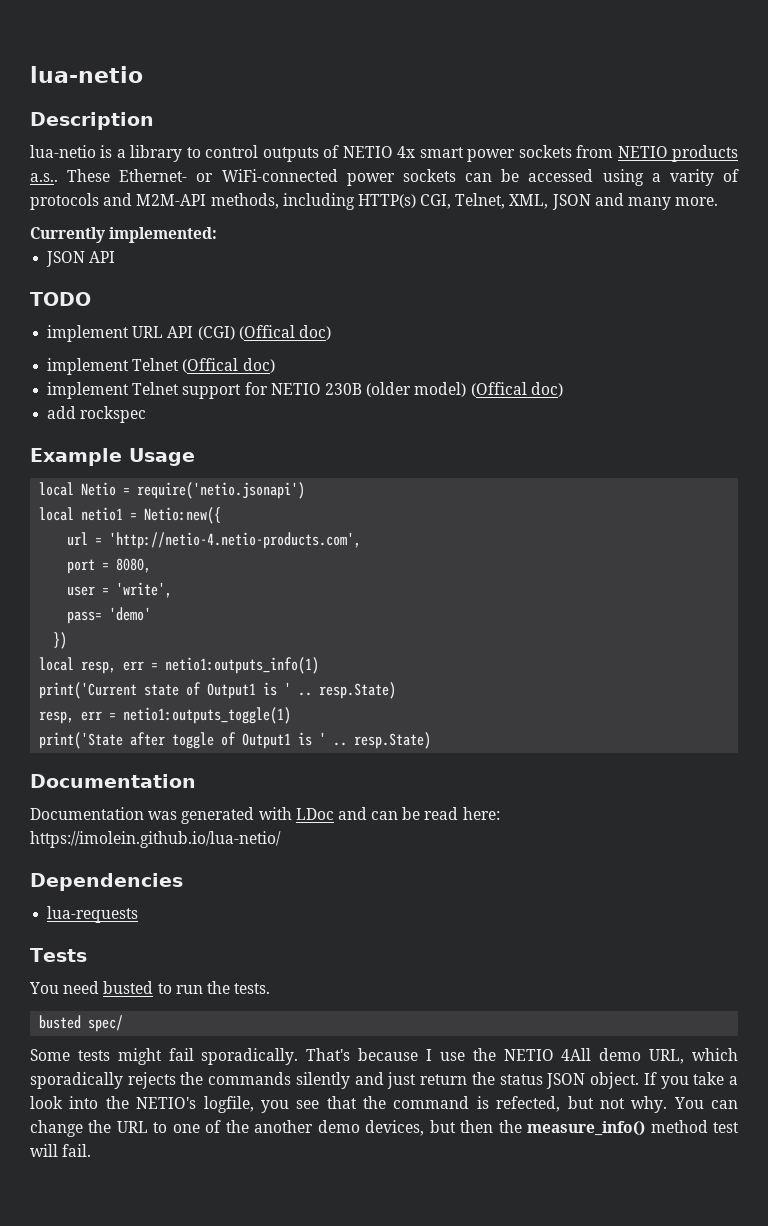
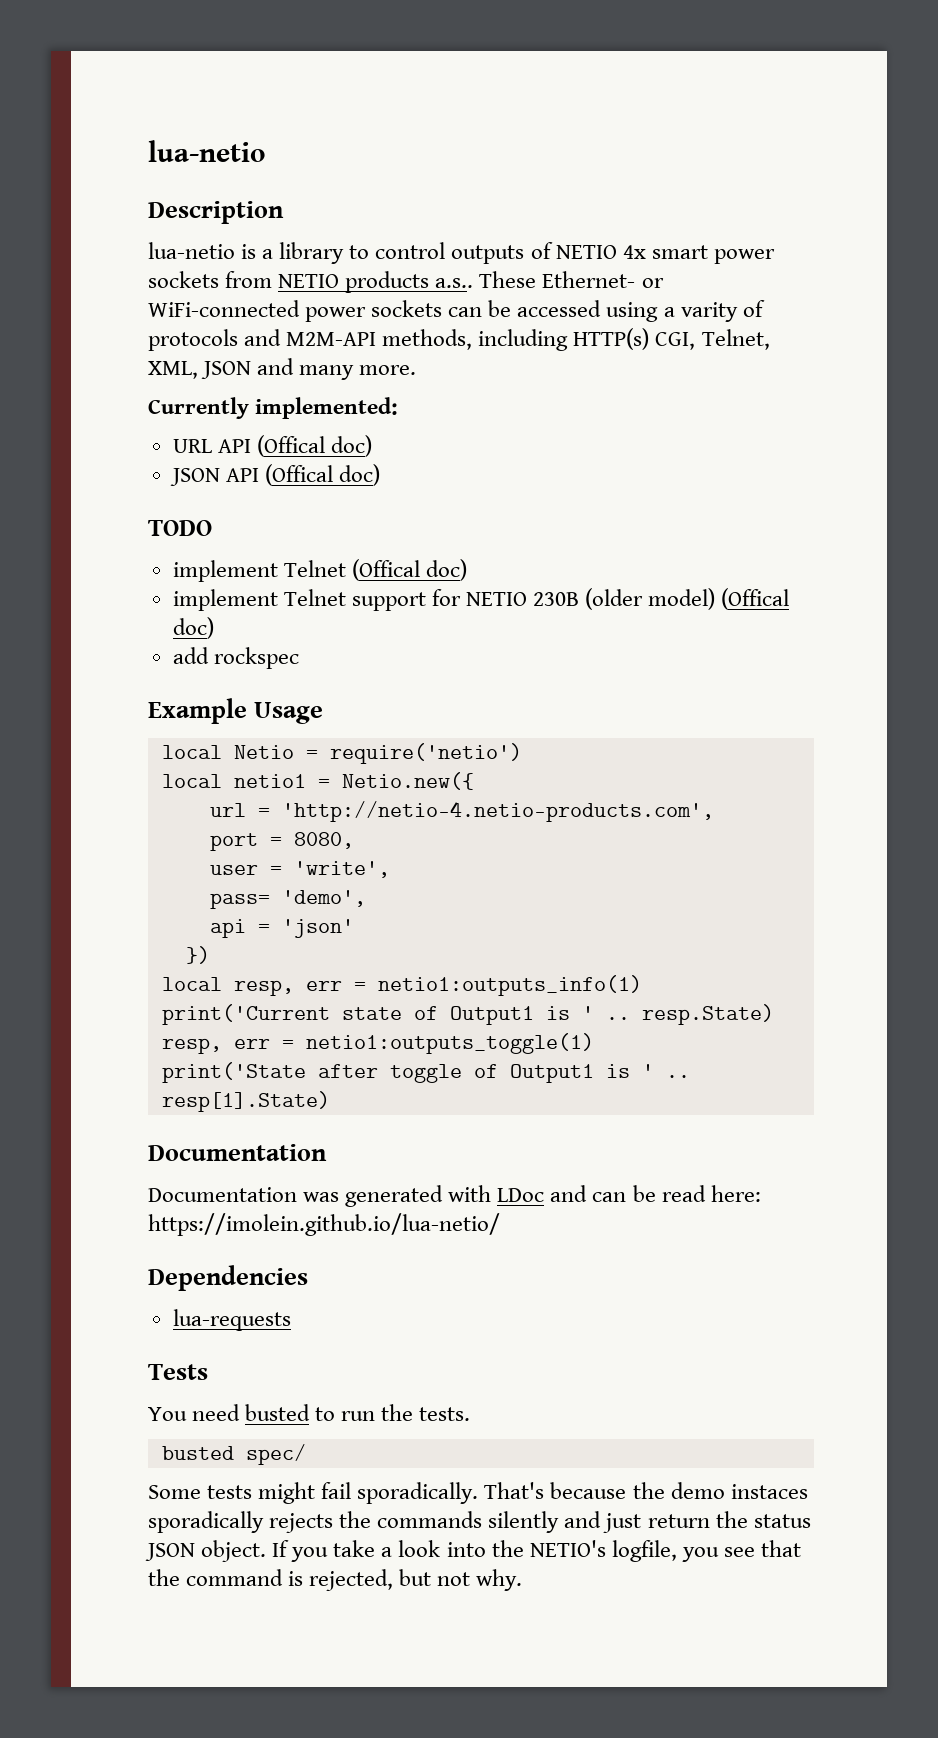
(218, 235) none -> [172,435,372,457] // URL API (Offical doc)
(116, 257) none -> [264,464,380,486] (Offical doc)
[47,325,331,342] // implement URL API (CGI) (Offical doc) -> (212, 528) none
[137,482,306,499] require('netio.jsonapi') -> [329,743,522,764] require('netio')
[144,507,222,524] Netio:new({ -> [341,772,474,790] Netio.new({
[109,607,152,621] 'demo' -> [281,890,366,907] [209,919,354,938] 'demo', // api = 'json'
[354,732,432,749] resp.State) -> [161,1091,330,1112] resp[1].State)
[425,1048,738,1064] I use the NETIO 4All demo URL, which -> [632,1482,808,1499] the demo instaces
[496,1096,561,1112] refected, -> [309,1569,394,1591] rejected,
[673,1097,738,1109] [30,1120,739,1137] [30,1144,92,1157] You can change the URL to one of the another demo devices, but then the measure_info() method test will fail. -> (523, 1580) none

